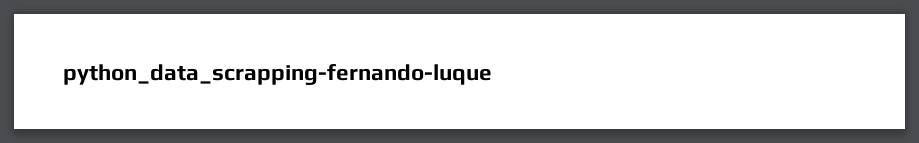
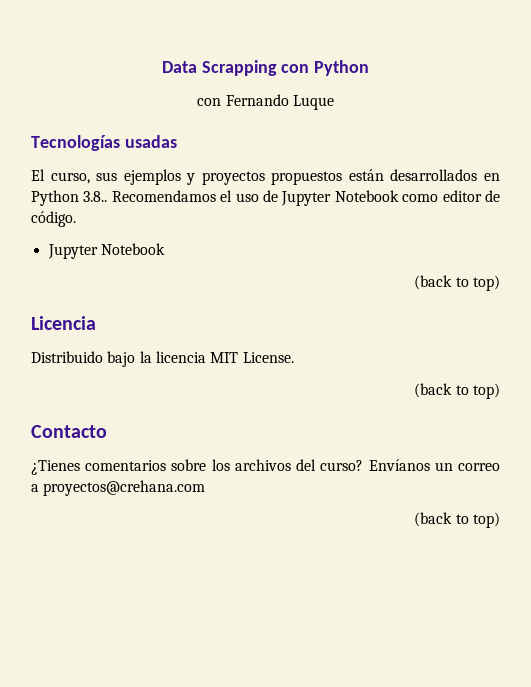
[63,64,492,85] python_data_scrapping-fernando-luque -> [161,60,370,76] [197,94,334,110] [31,135,177,151] [31,169,500,185] [31,190,500,206] [31,211,76,227] [47,243,165,259] [414,275,500,291] [31,316,96,330] [31,351,294,367] [414,383,500,399] [31,425,107,438] [31,459,501,475] [31,480,206,496] [414,512,500,528] Data Scrapping con Python // con Fernando Luque // Tecnologías usadas // El curso, sus ejemplos y proyectos propuestos están desarrollados en Python 3.8.. Recomendamos el uso de Jupyter Notebook como editor de código. // Jupyter Notebook // (back to top) // Licencia // Distribuido bajo la licencia MIT License. // (back to top) // Contacto // ¿Tienes comentarios sobre los archivos del curso? Envíanos un correo a proyectos@crehana.com // (back to top)

